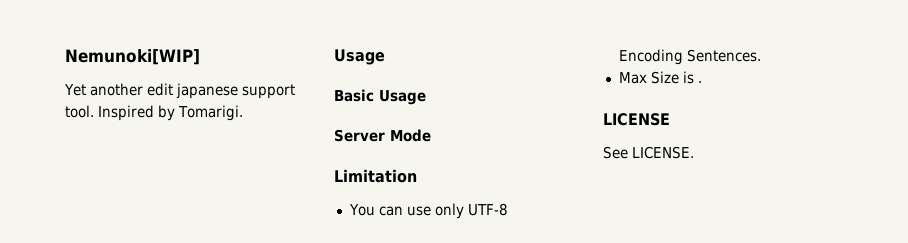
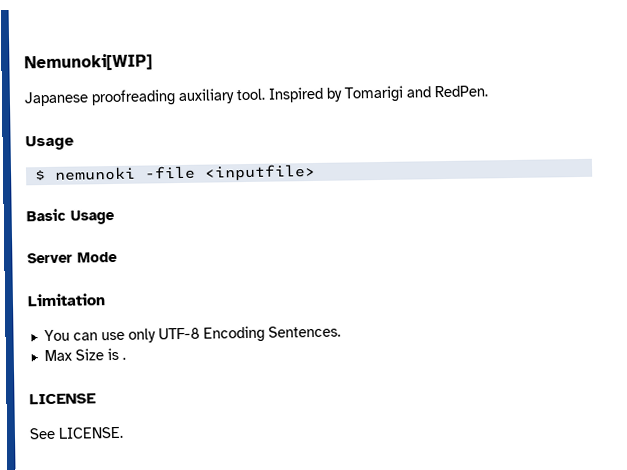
[64,83,295,99] [65,105,243,121] [334,49,385,65] Yet another edit japanese support tool. Inspired by Tomarigi. // Usage -> [24,85,488,107] [25,135,74,151] [33,163,316,181] Japanese proofreading auxiliary tool. Inspired by Tomarigi and RedPen. // Usage // $ nemunoki -file <inputfile>

